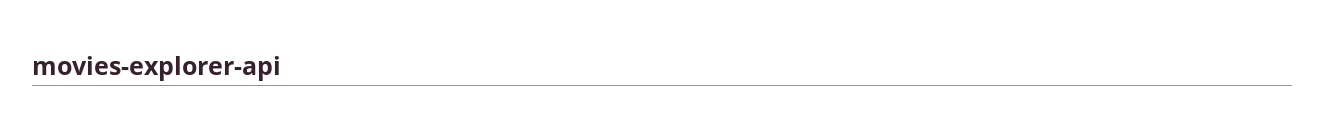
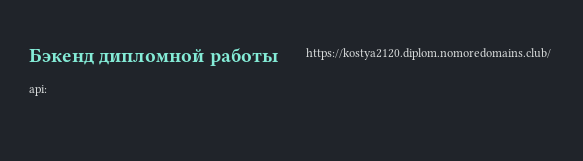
[32,56,281,81] movies-explorer-api -> [29,48,279,66] [29,85,47,96] [306,48,551,60] Бэкенд дипломной работы // api: https://kostya2120.diplom.nomoredomains.club/

